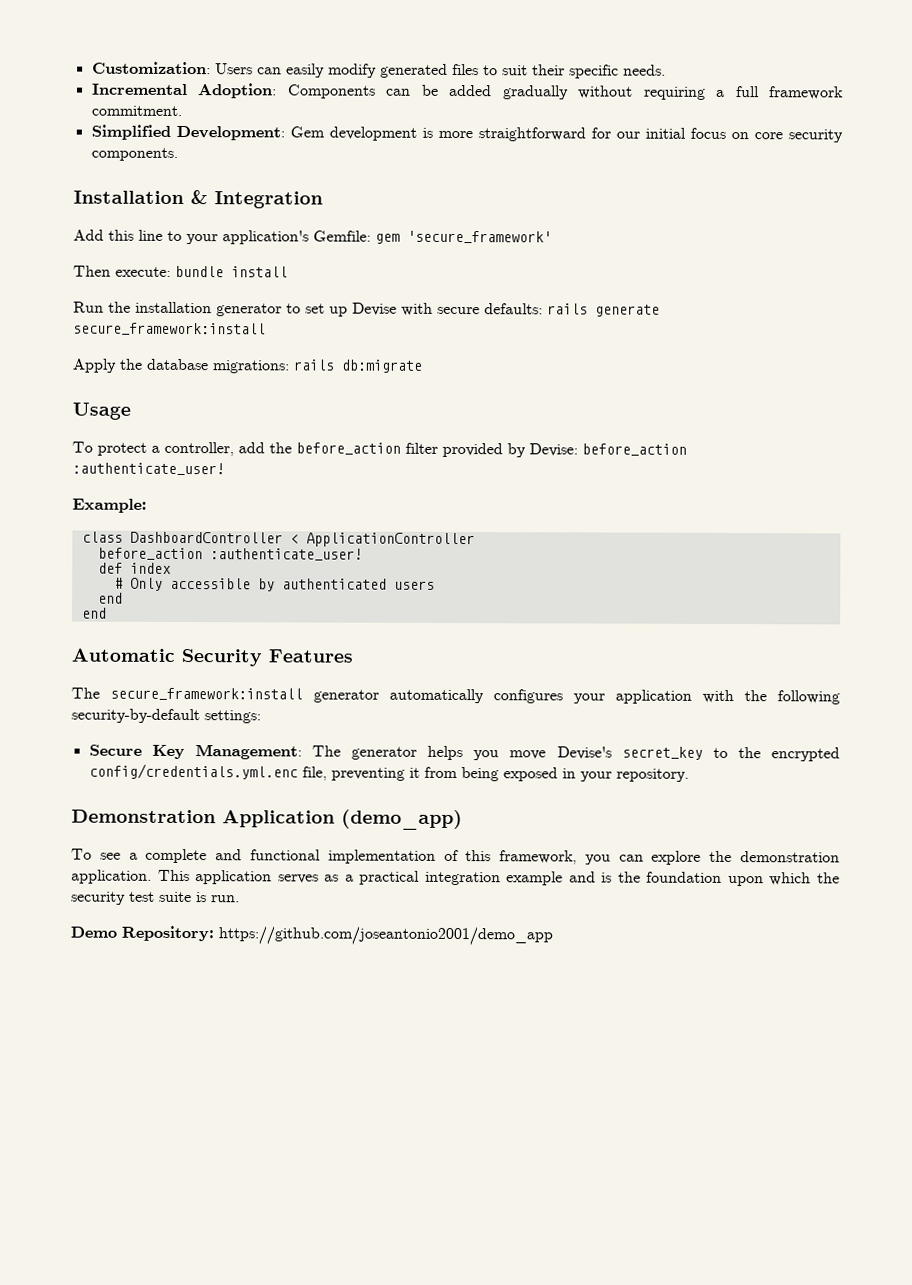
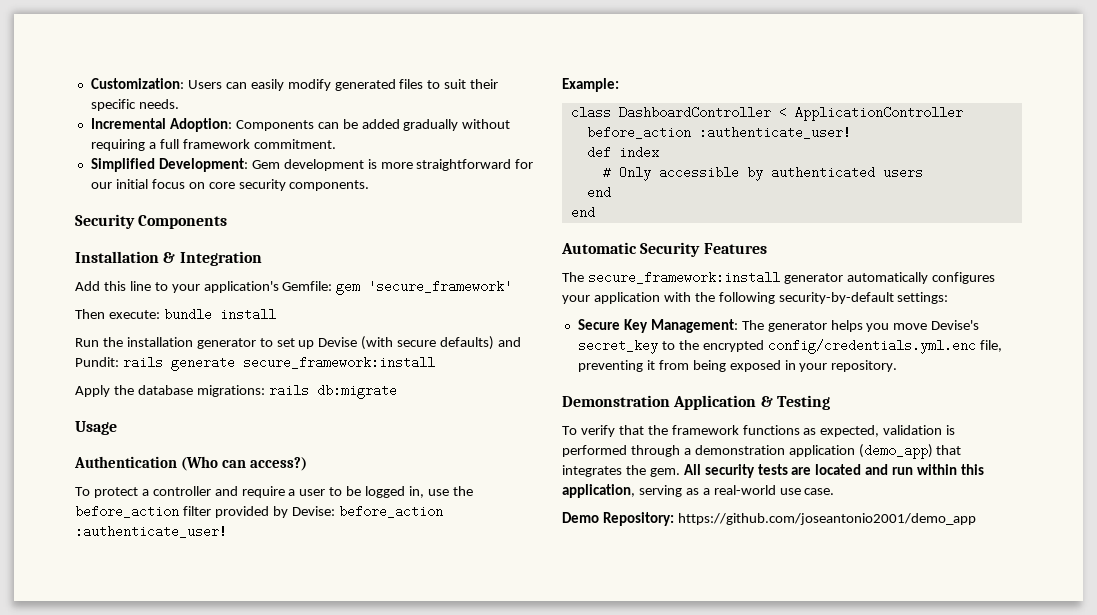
(178, 154) none -> [75,214,228,229] // Security Components
[401,302,543,316] with secure defaults: -> [361,336,522,350] [75,357,119,367] (with secure defaults) and Pundit:
(131, 411) none -> [74,456,308,471] // Authentication (Who can access?)
[164,441,265,457] controller, add -> [152,486,449,498] controller and require a user to be logged in, use
[341,809,463,831] [71,848,841,865] [71,869,840,887] [71,891,240,905] (demo_app) // To see a complete and functional implementation of this framework, you can explore the demonstration application. This application serves as a practical integration example and is the foundation upon which the security test suite is run. -> [760,395,830,410] [562,425,956,437] [562,444,962,459] [562,464,985,478] [562,484,835,498] & Testing // To verify that the framework functions as expected, validation is performed through a demonstration application (demo_app) that integrates the gem. All security tests are located and run within this application, serving as a real-world use case.

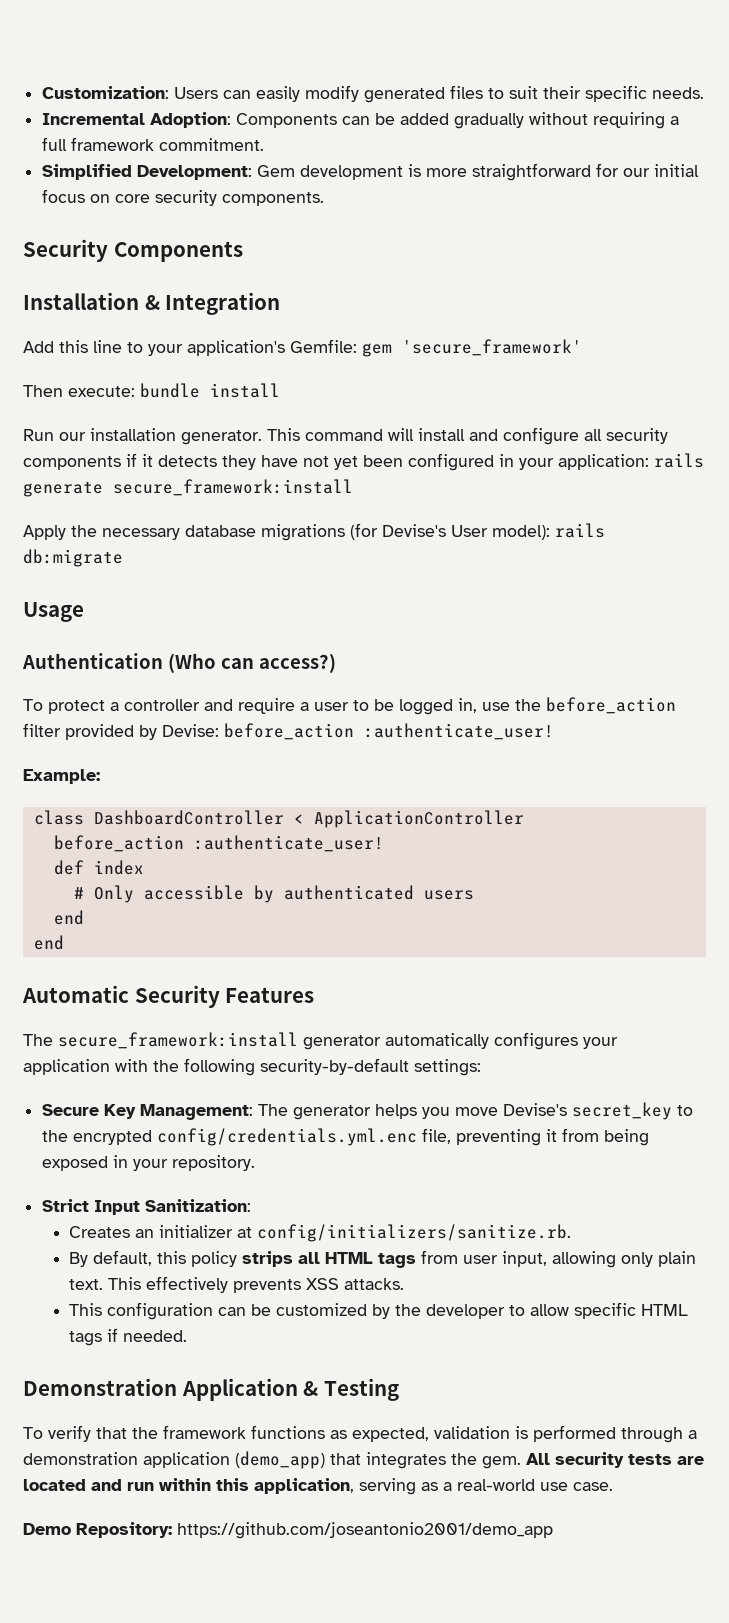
[102,336,522,350] [75,357,119,367] the installation generator to set up Devise (with secure defaults) and Pundit: -> [59,427,668,445] [23,453,649,471] our installation generator. This command will install and configure all security components if it detects they have not yet been configured in your application:
[137,385,265,397] database migrations: -> [102,523,550,541] necessary database migrations (for Devise's User model):
(898, 366) none -> [42,1199,252,1215] [69,1224,572,1242] [69,1250,697,1268] [69,1276,405,1293] [69,1302,689,1320] [69,1328,188,1346] // Strict Input Sanitization: // Creates an initializer at config/initializers/sanitize.rb. // By default, this policy strips all HTML tags from user input, allowing only plain text. This effectively prevents XSS attacks. // This configuration can be customized by the developer to allow specific HTML tags if needed.

